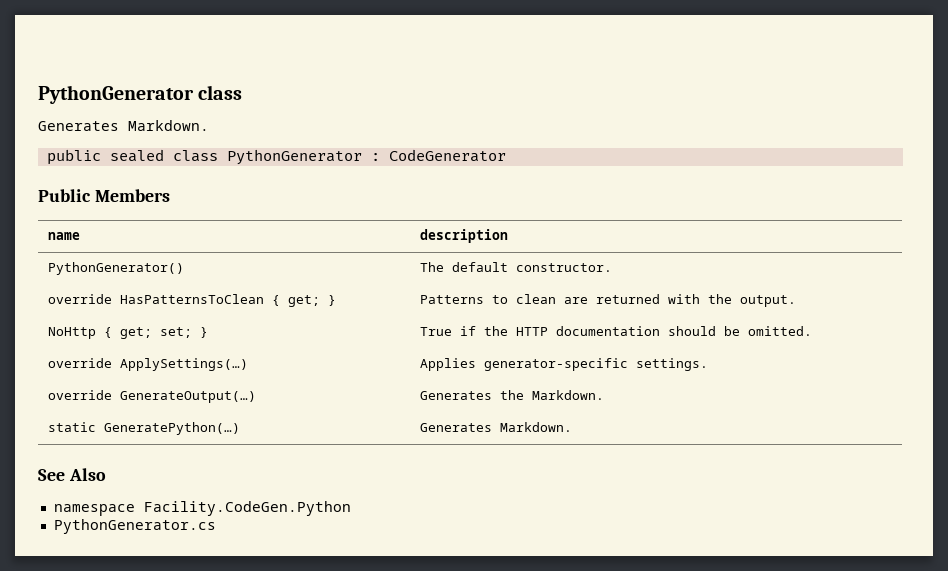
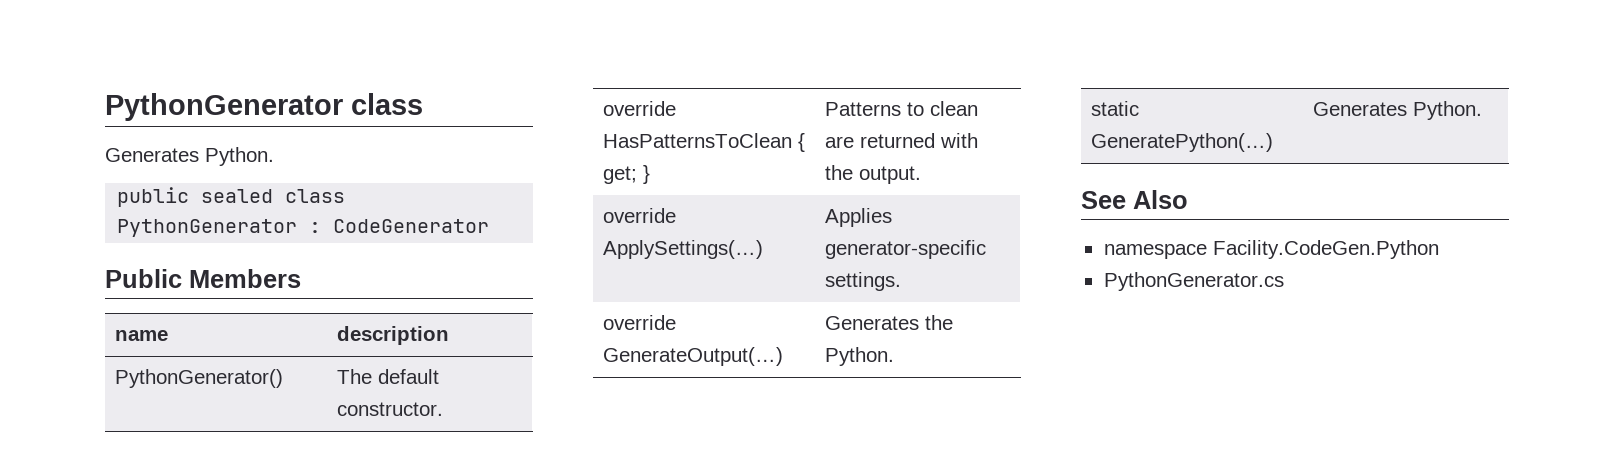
[128,120,209,131] Markdown. -> [205,147,274,166] Python.
[47,327,208,339] [419,326,812,336] // NoHttp { get; set; } | True if the HTTP documentation should be omitted. -> (922, 175) none
[531,390,604,400] Markdown. -> [825,347,895,366] Python.
[499,422,572,432] Markdown. -> [1413,101,1483,120] Python.

